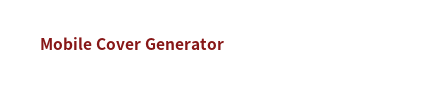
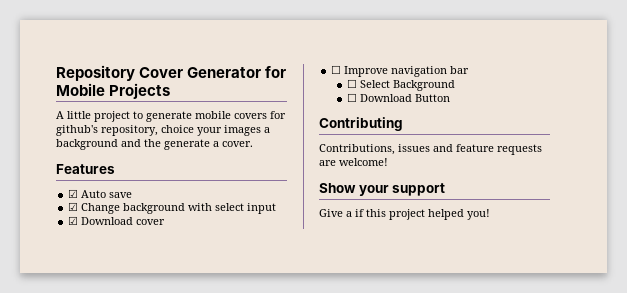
[40,37,92,50] Mobile -> [56,65,135,81] Repository
(225, 44) none -> [265,66,287,78] [56,83,171,99] [56,111,286,122] [56,125,270,136] [56,139,253,150] [56,164,115,174] [68,189,133,198] [68,202,277,214] [68,216,166,225] [331,65,470,77] [347,79,456,91] [347,93,451,102] [319,117,403,131] [319,144,542,155] [319,158,388,166] [319,183,446,196] [319,209,490,220] for Mobile Projects // A little project to generate mobile covers for github's repository, choice your images a background and the generate a cover. // Features // ☑ Auto save // ☑ Change background with select input // ☑ Download cover // ☐ Improve navigation bar // ☐ Select Background // ☐ Download Button // Contributing // Contributions, issues and feature requests are welcome! // Show your support // Give a if this project helped you!

